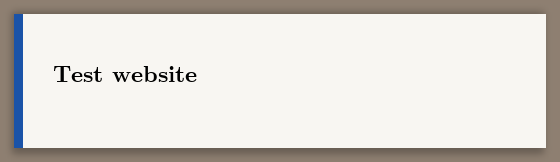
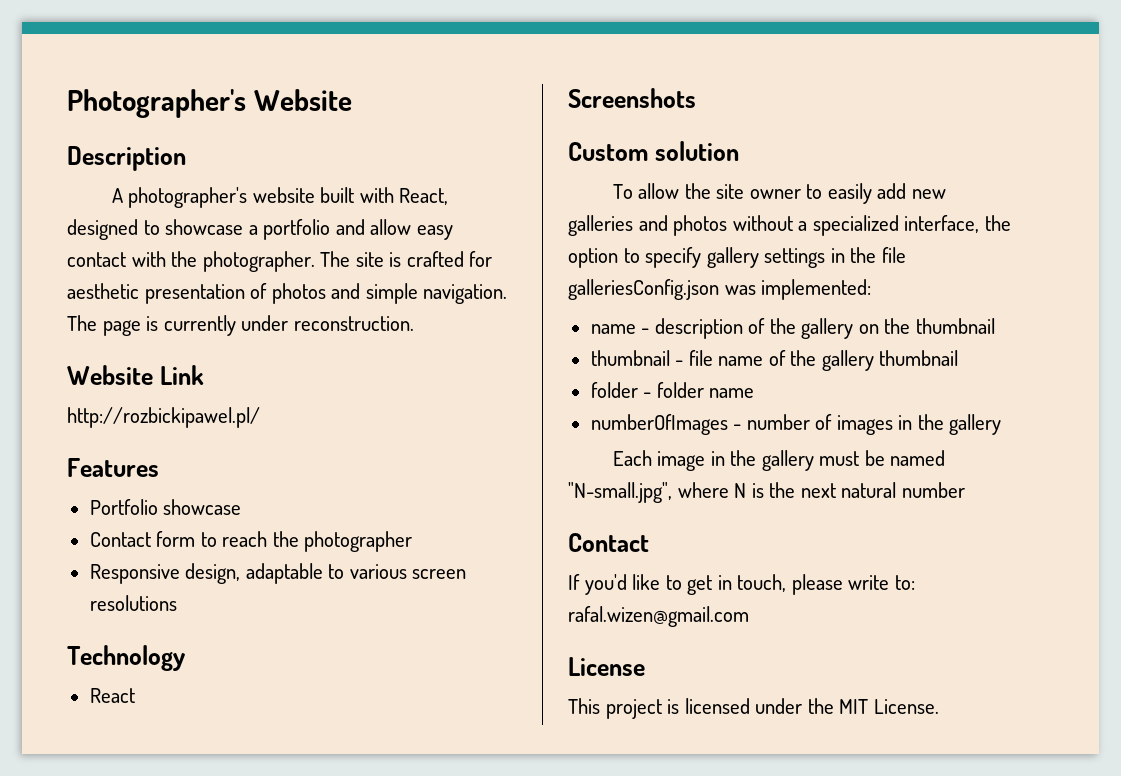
[53,66,197,82] Test website -> [67,89,352,118] [67,146,186,171] [111,187,449,208] [67,219,453,240] [67,251,493,272] [67,283,508,304] [67,315,414,336] [67,365,204,385] [67,407,260,428] [67,458,159,477] [89,499,242,515] [89,531,413,552] [89,563,467,584] [89,595,177,611] [67,645,185,671] [89,688,135,703] [568,88,696,108] [568,141,739,161] [612,183,946,204] [568,215,1011,236] [568,247,906,268] [568,279,872,300] [590,318,995,339] [590,350,959,371] [590,382,755,398] [590,414,1002,435] [612,450,946,471] [568,482,965,503] [568,533,649,552] [568,574,915,595] [568,606,749,627] [568,657,645,676] [568,698,939,719] Photographer's Website // Description // A photographer's website built with React, designed to showcase a portfolio and allow easy contact with the photographer. The site is crafted for aesthetic presentation of photos and simple navigation. The page is currently under reconstruction. // Website Link // http://rozbickipawel.pl/ // Features // Portfolio showcase // Contact form to reach the photographer // Responsive design, adaptable to various screen resolutions // Technology // React // Screenshots // Custom solution // To allow the site owner to easily add new galleries and photos without a specialized interface, the option to specify gallery settings in the file galleriesConfig.json was implemented: // name - description of the gallery on the thumbnail // thumbnail - file name of the gallery thumbnail // folder - folder name // numberOfImages - number of images in the gallery // Each image in the gallery must be named "N-small.jpg", where N is the next natural number // Contact // If you'd like to get in touch, please write to: rafal.wizen@gmail.com // License // This project is licensed under the MIT License.

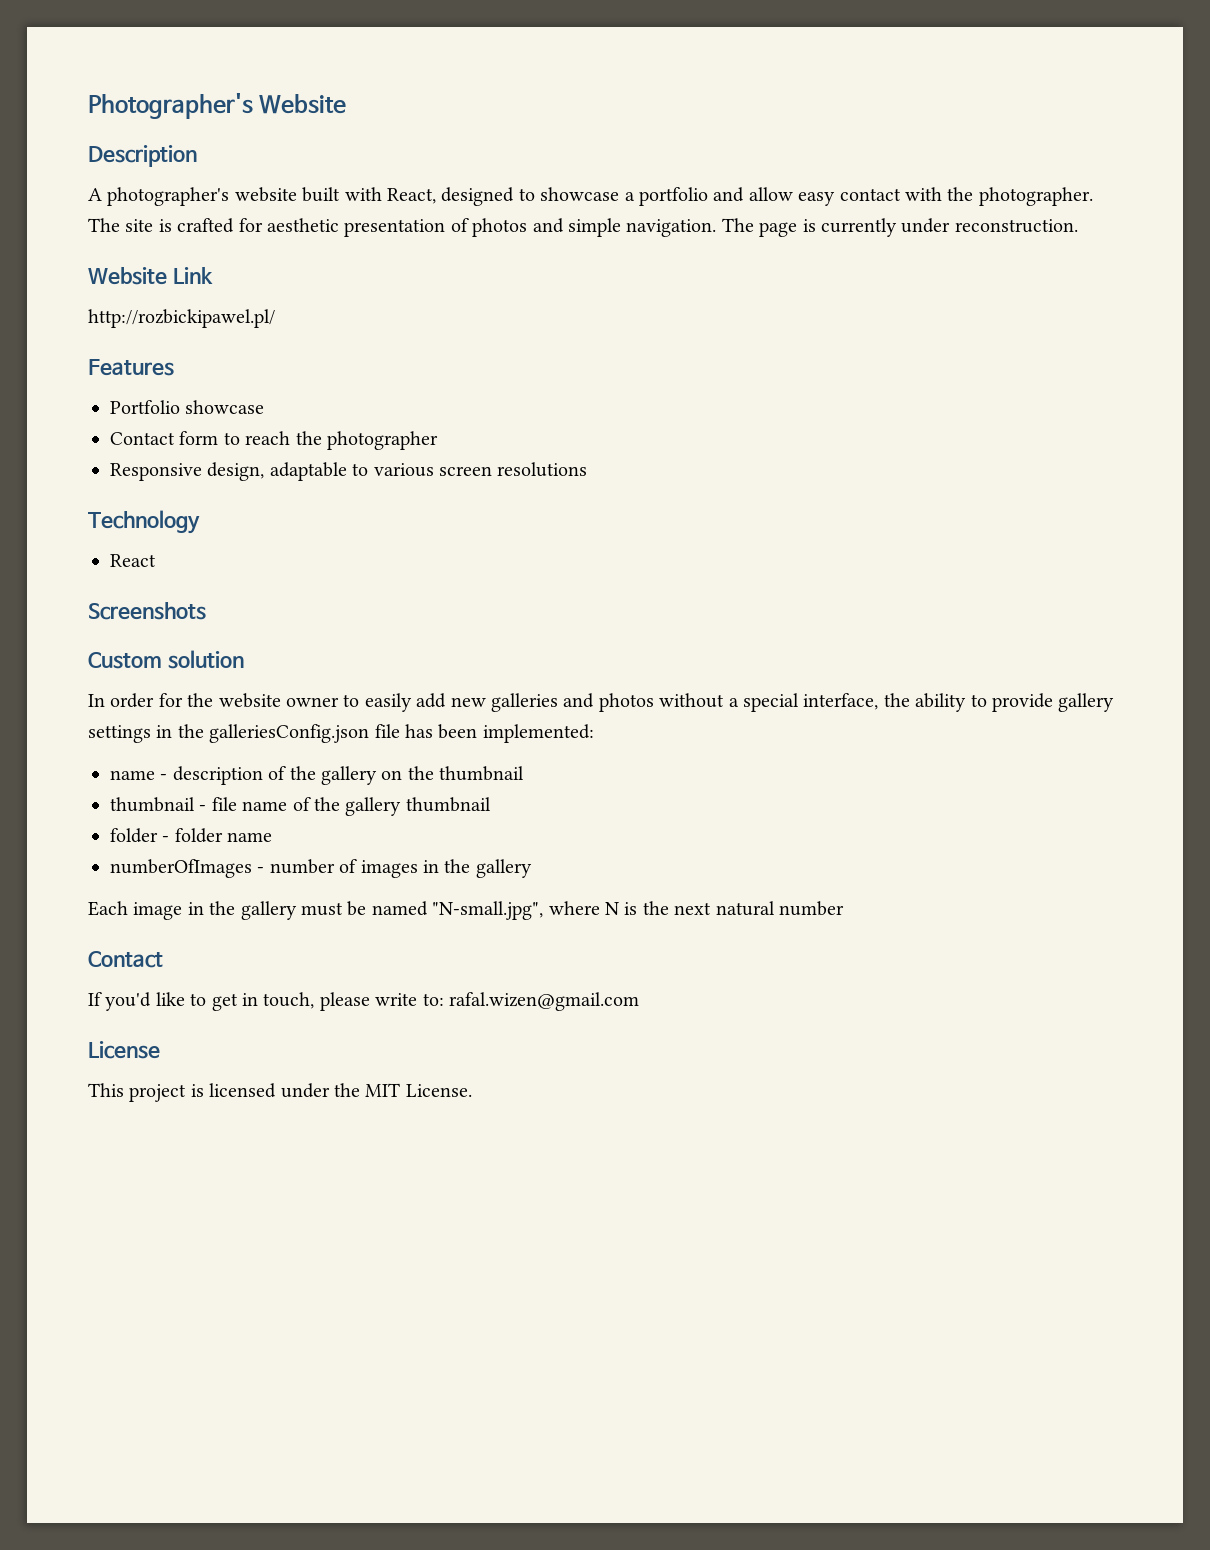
[612,183,745,199] To allow the site -> [88,693,281,708] In order for the website
[812,215,899,236] specialized -> [742,693,799,712] special
[568,247,702,268] option to specify -> [915,693,1053,712] ability to provide
[881,247,906,263] [568,279,756,300] file galleriesConfig.json was -> [209,724,478,743] galleriesConfig.json file has been

